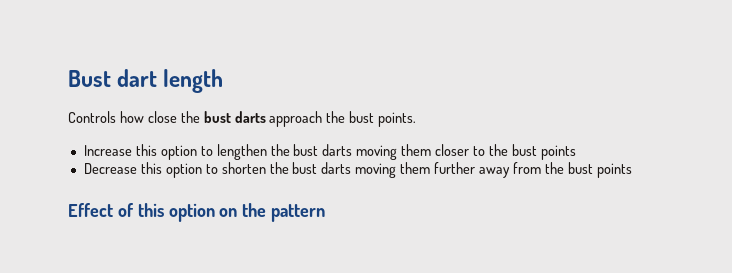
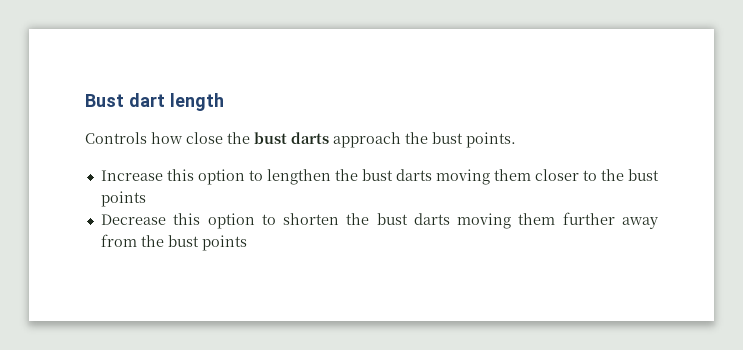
[68,203,326,222] // Effect of this option on the pattern -> (247, 243) none

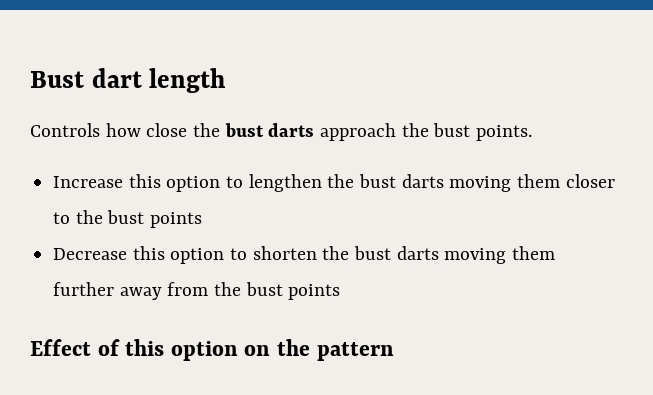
(247, 243) none -> [30,339,394,361] // Effect of this option on the pattern

